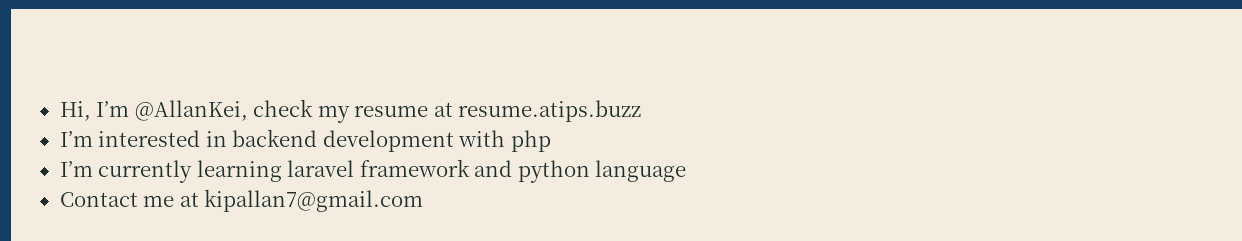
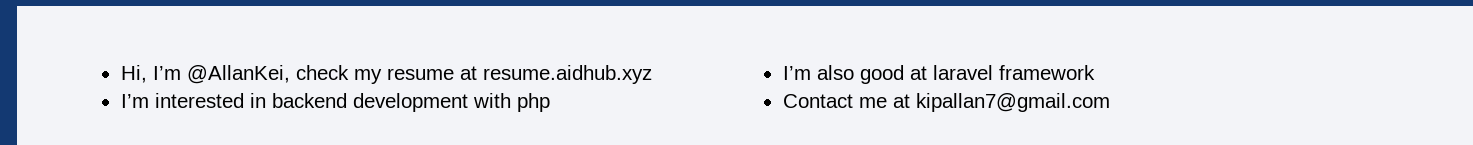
[458,100,642,122] resume.atips.buzz -> [482,65,652,84] resume.aidhub.xyz
[98,160,282,183] currently learning -> [816,65,927,84] also good at
[474,160,687,183] and python language -> (1095, 72) none

